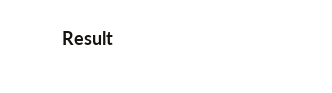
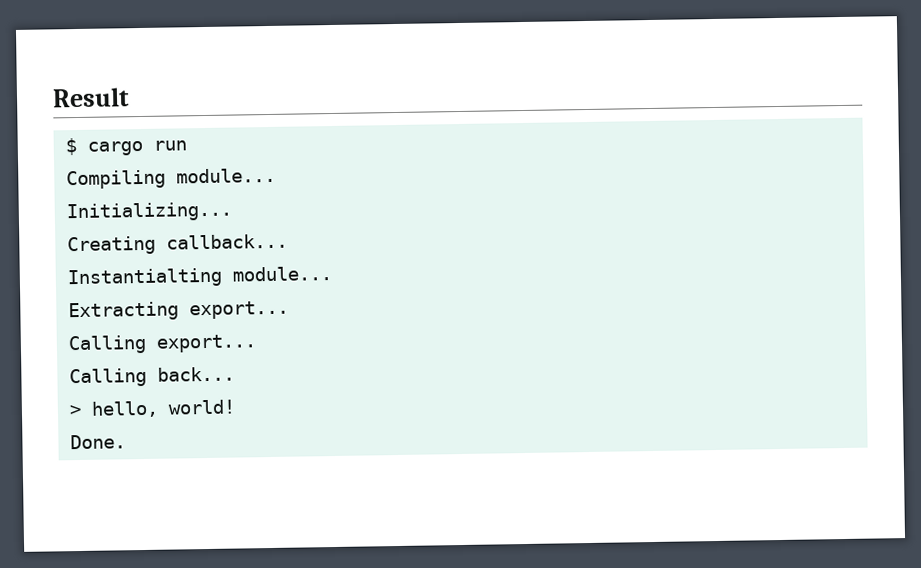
(113, 38) none -> [65,137,188,156] [66,167,277,190] [66,201,233,223] [67,233,289,256] [67,266,333,289] [68,300,290,322] [68,334,258,355] [69,366,236,388] [69,399,237,418] [70,434,127,450] // $ cargo run // Compiling module... // Initializing... // Creating callback... // Instantialting module... // Extracting export... // Calling export... // Calling back... // > hello, world! // Done.

